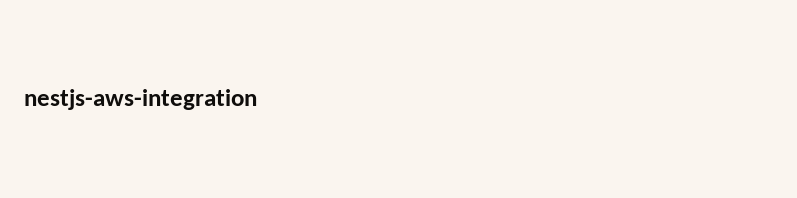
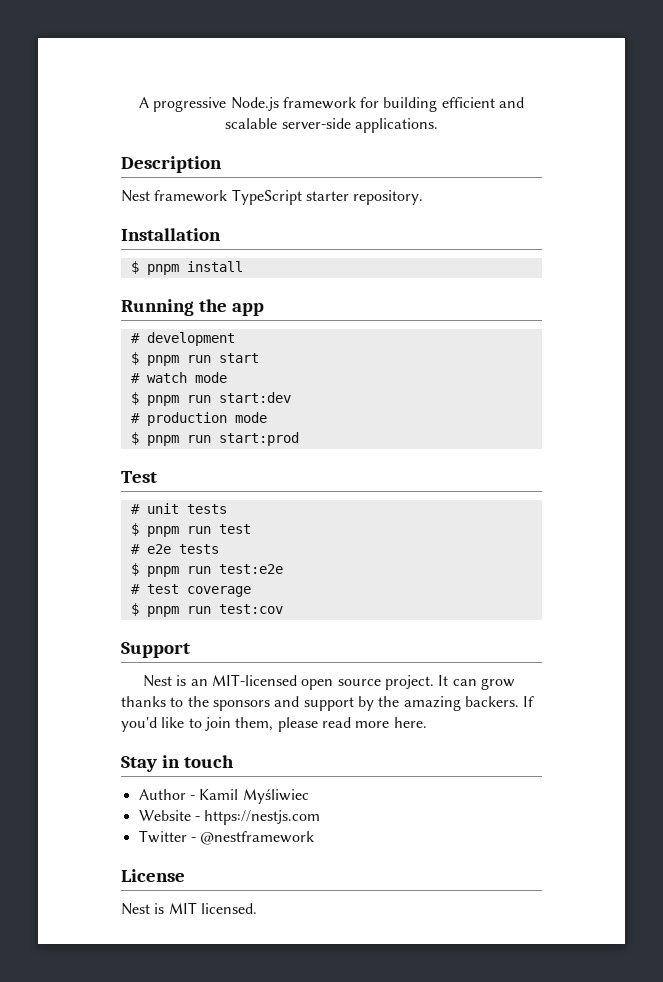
[24,89,257,110] nestjs-aws-integration -> [138,97,525,112] [225,118,438,133] [121,156,222,173] [121,189,424,205] [121,228,221,241] [130,261,243,275] [121,299,265,316] [130,332,235,346] [130,352,259,366] [130,372,227,383] [130,392,291,406] [130,412,267,426] [130,432,299,446] [121,471,157,483] [130,503,227,514] [130,523,251,537] [130,544,219,554] [130,563,283,577] [130,584,251,597] [130,603,283,617] [121,642,190,658] [143,674,516,690] [121,696,535,711] [121,717,427,732] [121,755,235,772] [138,789,309,804] [138,810,321,825] [138,830,315,845] [121,869,185,882] [121,902,257,915] A progressive Node.js framework for building efficient and scalable server-side applications. // Description // Nest framework TypeScript starter repository. // Installation // $ pnpm install // Running the app // # development // $ pnpm run start // # watch mode // $ pnpm run start:dev // # production mode // $ pnpm run start:prod // Test // # unit tests // $ pnpm run test // # e2e tests // $ pnpm run test:e2e // # test coverage // $ pnpm run test:cov // Support // Nest is an MIT-licensed open source project. It can grow thanks to the sponsors and support by the amazing backers. If you'd like to join them, please read more here. // Stay in touch // Author - Kamil Myśliwiec // Website - https://nestjs.com // Twitter - @nestframework // License // Nest is MIT licensed.

